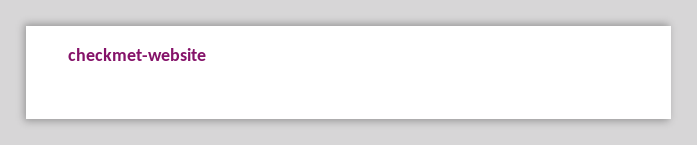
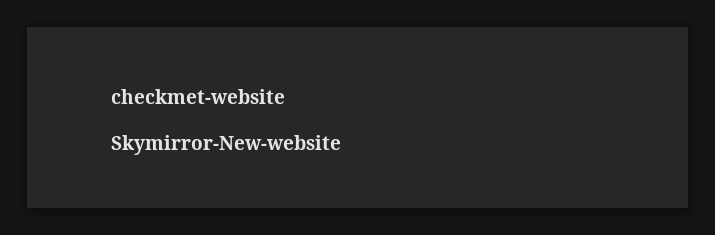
(206, 54) none -> [111,135,341,155] // Skymirror-New-website

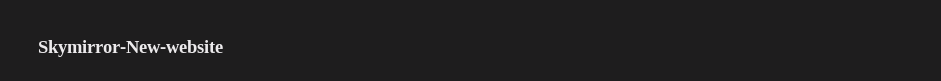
[111,89,285,104] checkmet-website // -> (38, 48) none

